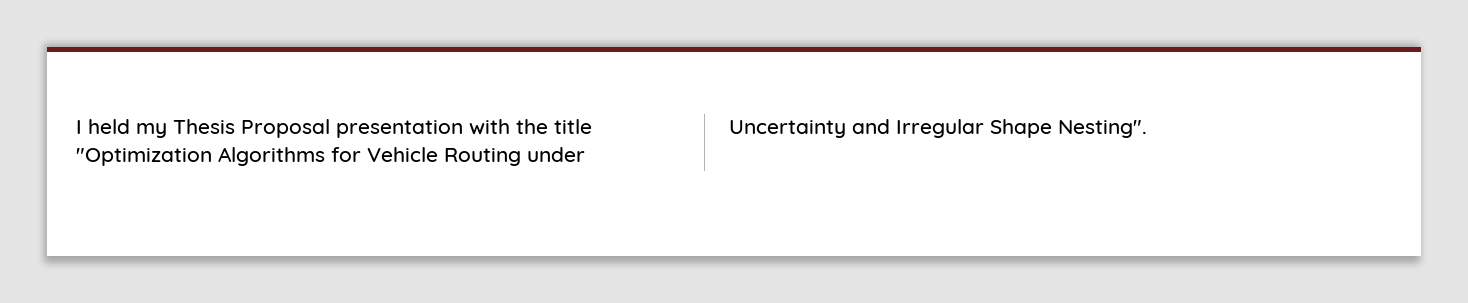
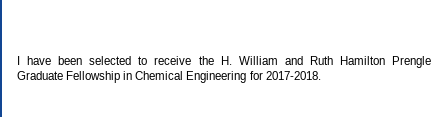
[88,119,592,138] [76,147,585,166] [729,119,1147,138] held my Thesis Proposal presentation with the title "Optimization Algorithms for Vehicle Routing under Uncertainty and Irregular Shape Nesting". -> [27,56,431,68] [17,71,321,83] have been selected to receive the H. William and Ruth Hamilton Prengle Graduate Fellowship in Chemical Engineering for 2017-2018.

